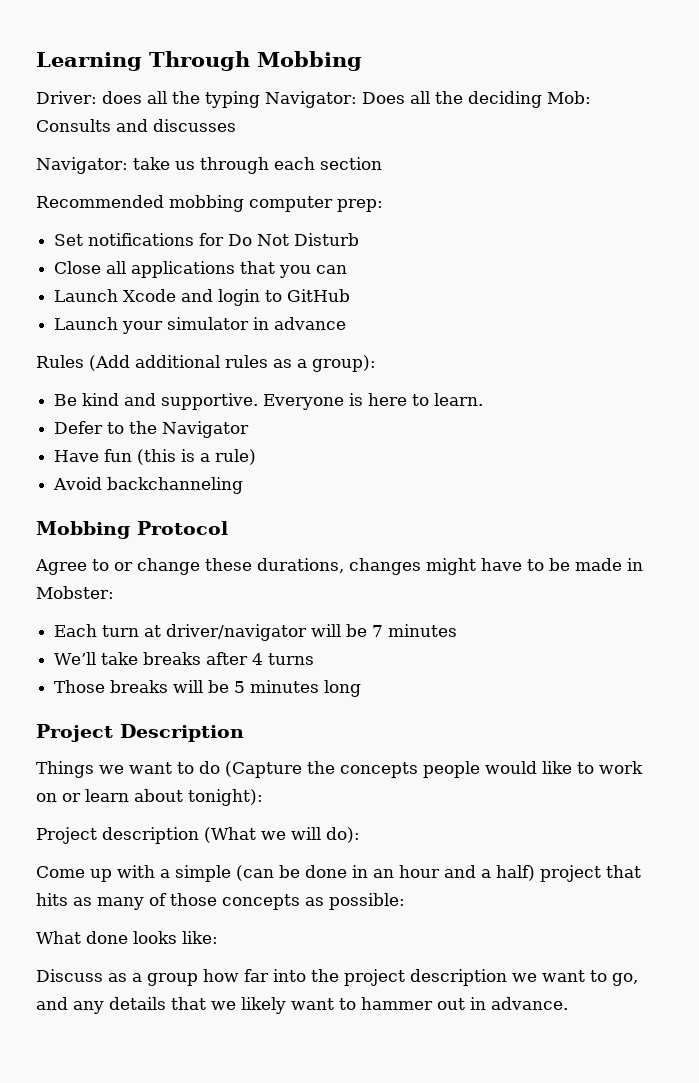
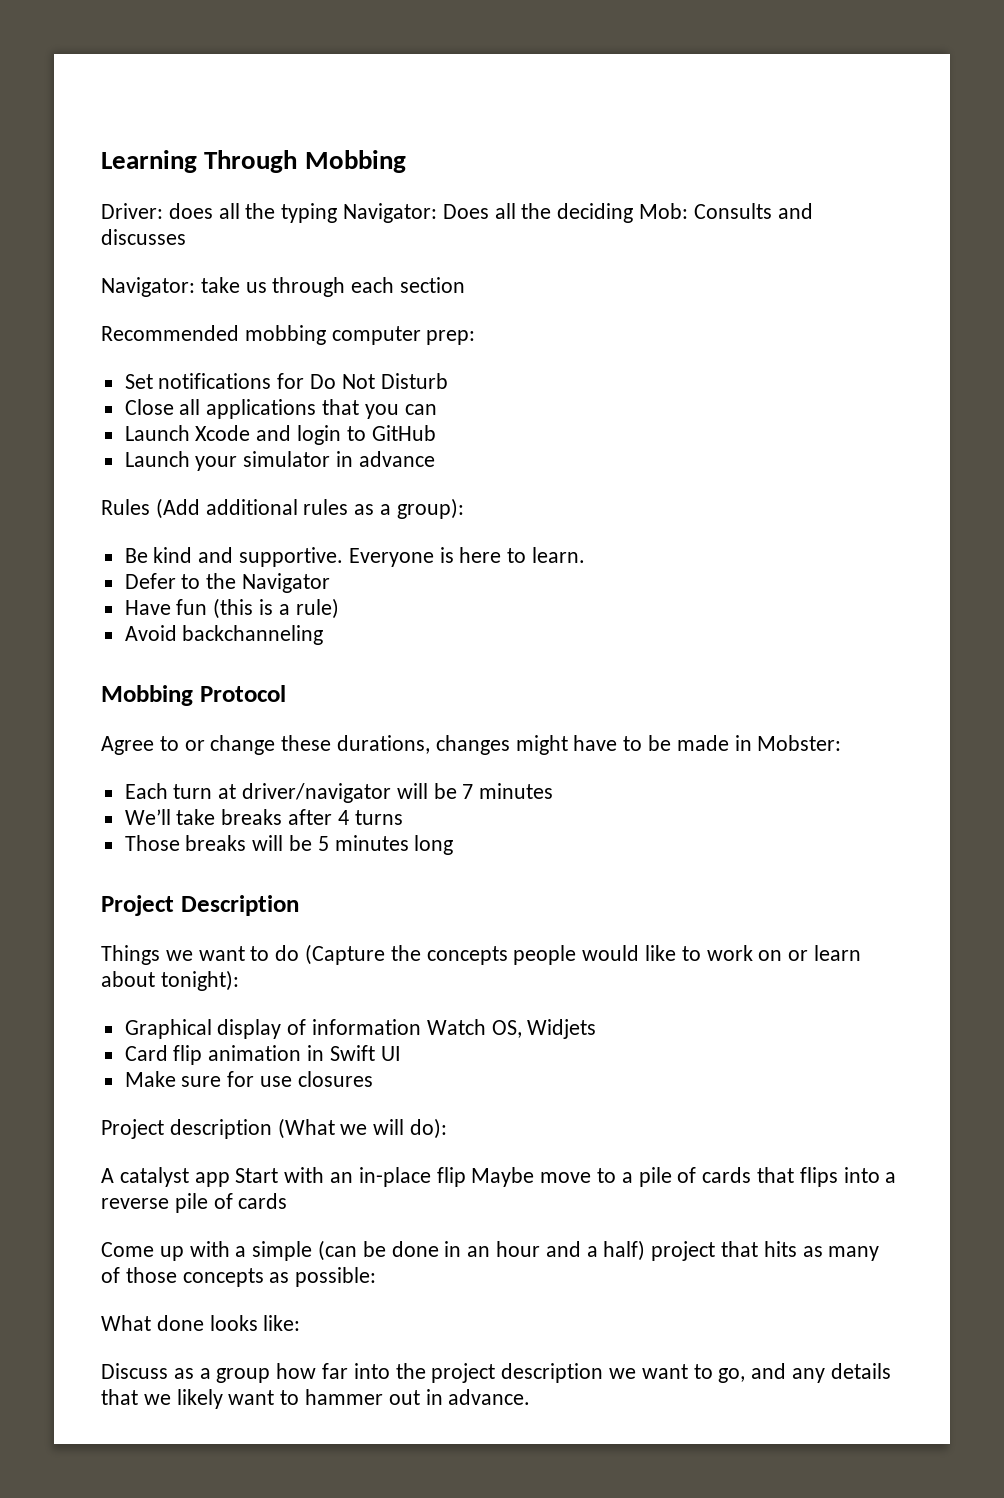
(263, 797) none -> [124,1019,597,1039] [124,1045,401,1065] [124,1071,373,1087] // Graphical display of information Watch OS, Widjets // Card flip animation in Swift UI // Make sure for use closures
(360, 835) none -> [101,1167,897,1187] [101,1193,288,1213] // A catalyst app Start with an in-place flip Maybe move to a pile of cards that flips into a reverse pile of cards

